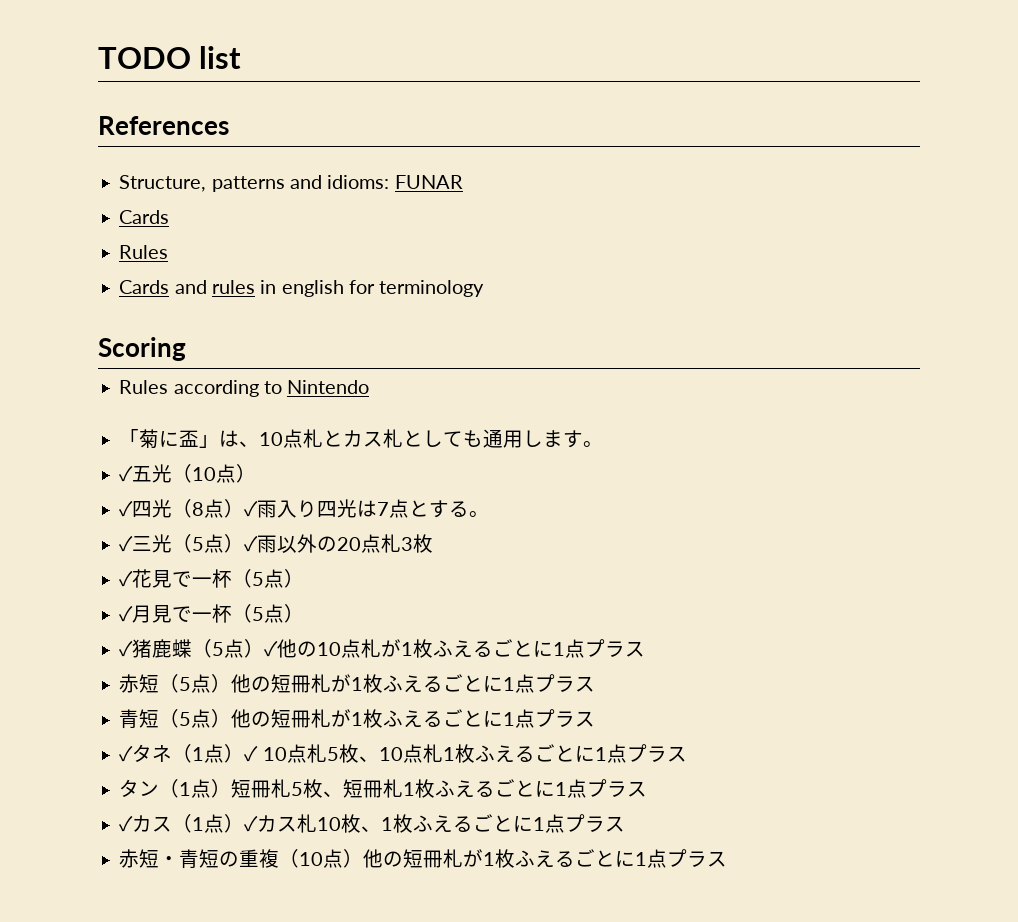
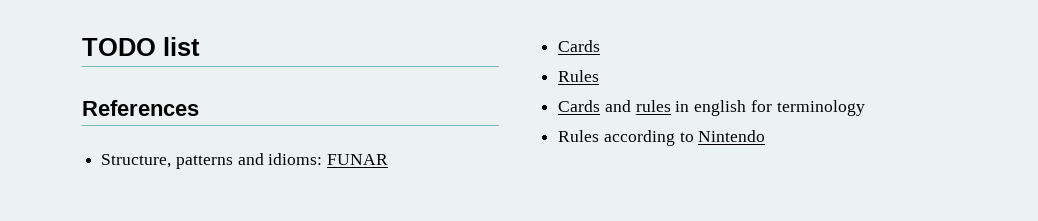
[98,337,186,361] // Scoring -> (865, 108) none
[119,429,604,449] [119,464,257,483] [119,499,490,518] [119,534,434,553] [119,569,305,588] [119,604,305,623] [119,639,646,658] [119,674,596,693] [119,709,596,729] [119,744,687,763] [119,779,648,798] [119,814,626,833] [119,849,728,869] // 「菊に盃」は、10点札とカス札としても通用します。 // ✓五光（10点） // ✓四光（8点）✓雨入り四光は7点とする。 // ✓三光（5点）✓雨以外の20点札3枚 // ✓花見で一杯（5点） // ✓月見で一杯（5点） // ✓猪鹿蝶（5点）✓他の10点札が1枚ふえるごとに1点プラス // 赤短（5点）他の短冊札が1枚ふえるごとに1点プラス // 青短（5点）他の短冊札が1枚ふえるごとに1点プラス // ✓タネ（1点）✓ 10点札5枚、10点札1枚ふえるごとに1点プラス // タン（1点）短冊札5枚、短冊札1枚ふえるごとに1点プラス // ✓カス（1点）✓カス札10枚、1枚ふえるごとに1点プラス // 赤短・青短の重複（10点）他の短冊札が1枚ふえるごとに1点プラス -> (766, 136) none

